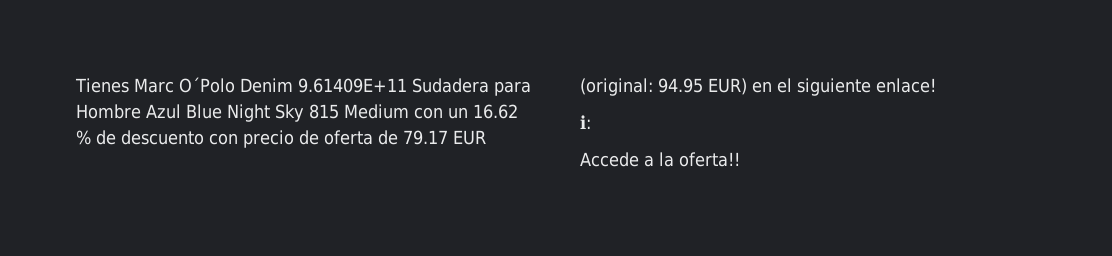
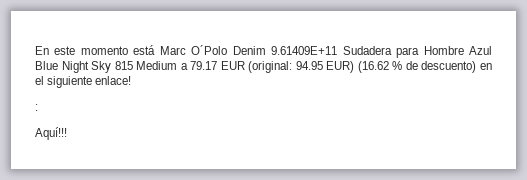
[75,78,129,93] Tienes -> [35,45,156,55] En este momento está
[414,104,518,119] [76,130,398,148] con un 16.62 % de descuento con precio de oferta de -> [180,63,188,70] a
(747, 86) none -> [357,61,477,73] (16.62 % de descuento)
[580,115,591,129] [580,152,740,167] ℹ: // Accede a la oferta!! -> [35,104,38,111] [35,127,67,140] : // Aquí!!!

